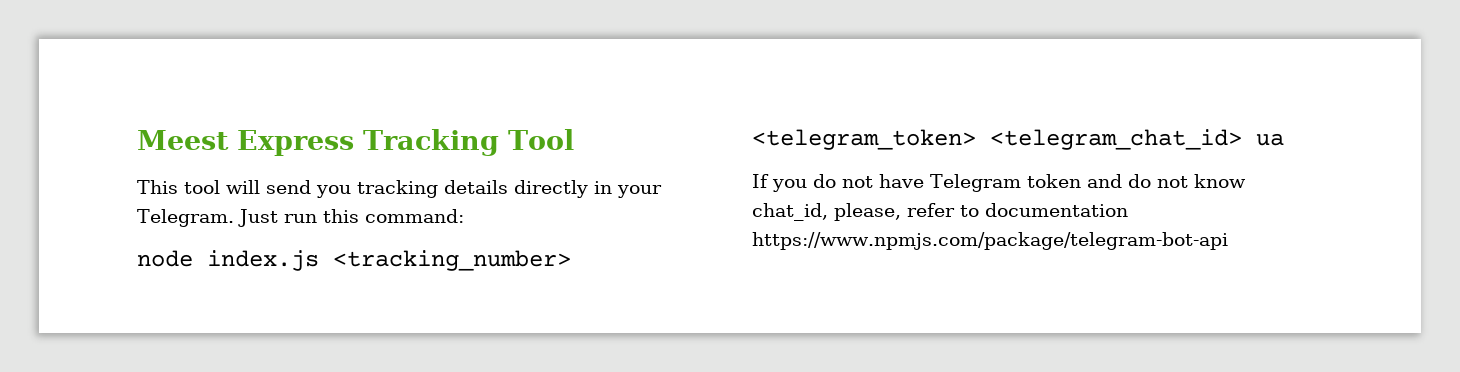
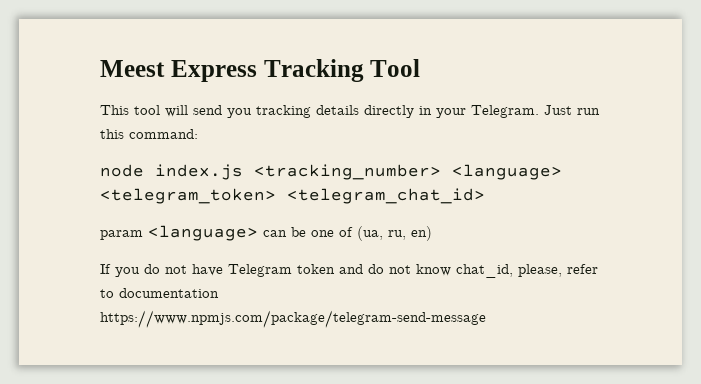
(571, 260) none -> [452,164,562,180] <language>
[1256,133,1284,146] ua -> [100,225,432,241] // param <language> can be one of (ua, ru, en)
[752,232,1228,250] https://www.npmjs.com/package/telegram-bot-api -> [100,310,486,328] https://www.npmjs.com/package/telegram-send-message

